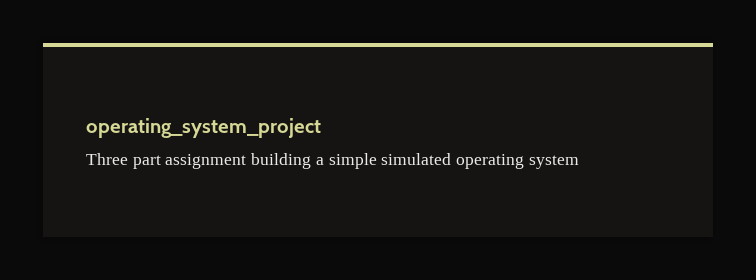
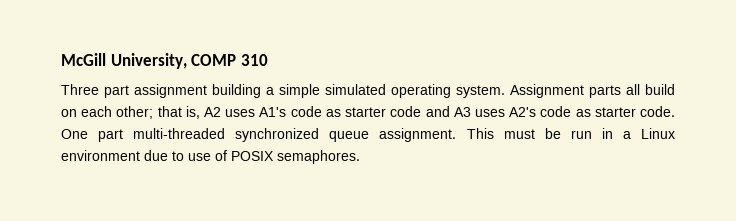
[86,118,321,138] operating_system_project -> [61,53,268,69] McGill University, COMP 310
[528,155,579,169] system -> [456,84,675,98] [61,106,676,119] [61,128,675,142] [61,150,360,164] system. Assignment parts all build on each other; that is, A2 uses A1's code as starter code and A3 uses A2's code as starter code. One part multi-threaded synchronized queue assignment. This must be run in a Linux environment due to use of POSIX semaphores.

